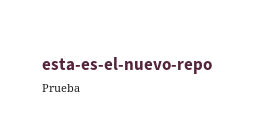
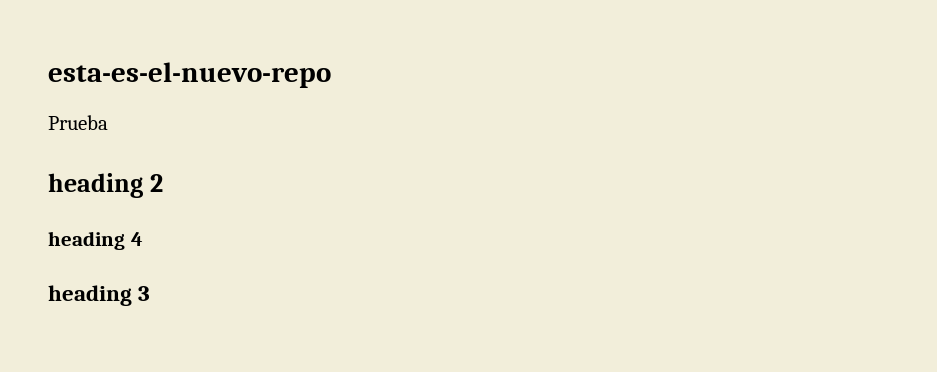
(80, 88) none -> [48,173,163,198] [48,231,143,250] [48,285,151,306] // heading 2 // heading 4 // heading 3

